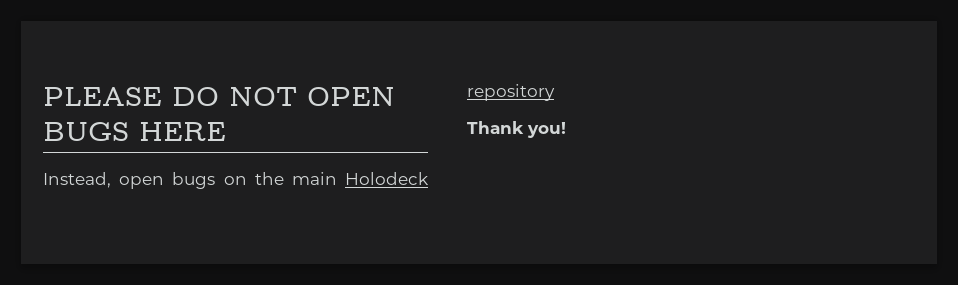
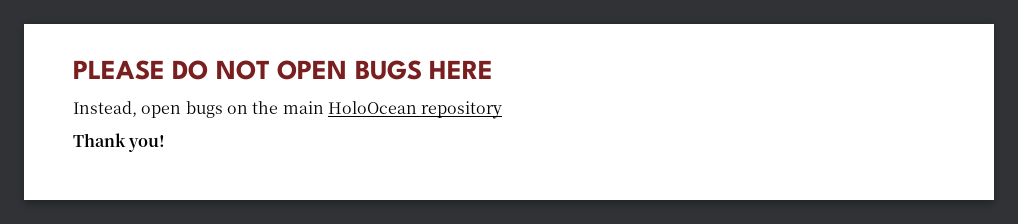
[344,172,429,185] Holodeck -> [327,101,417,114] HoloOcean

